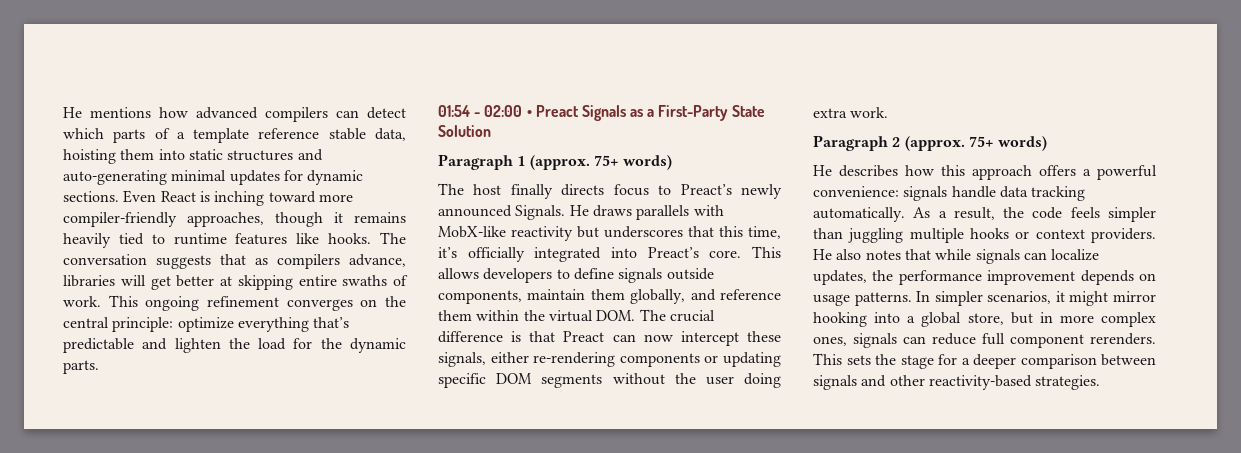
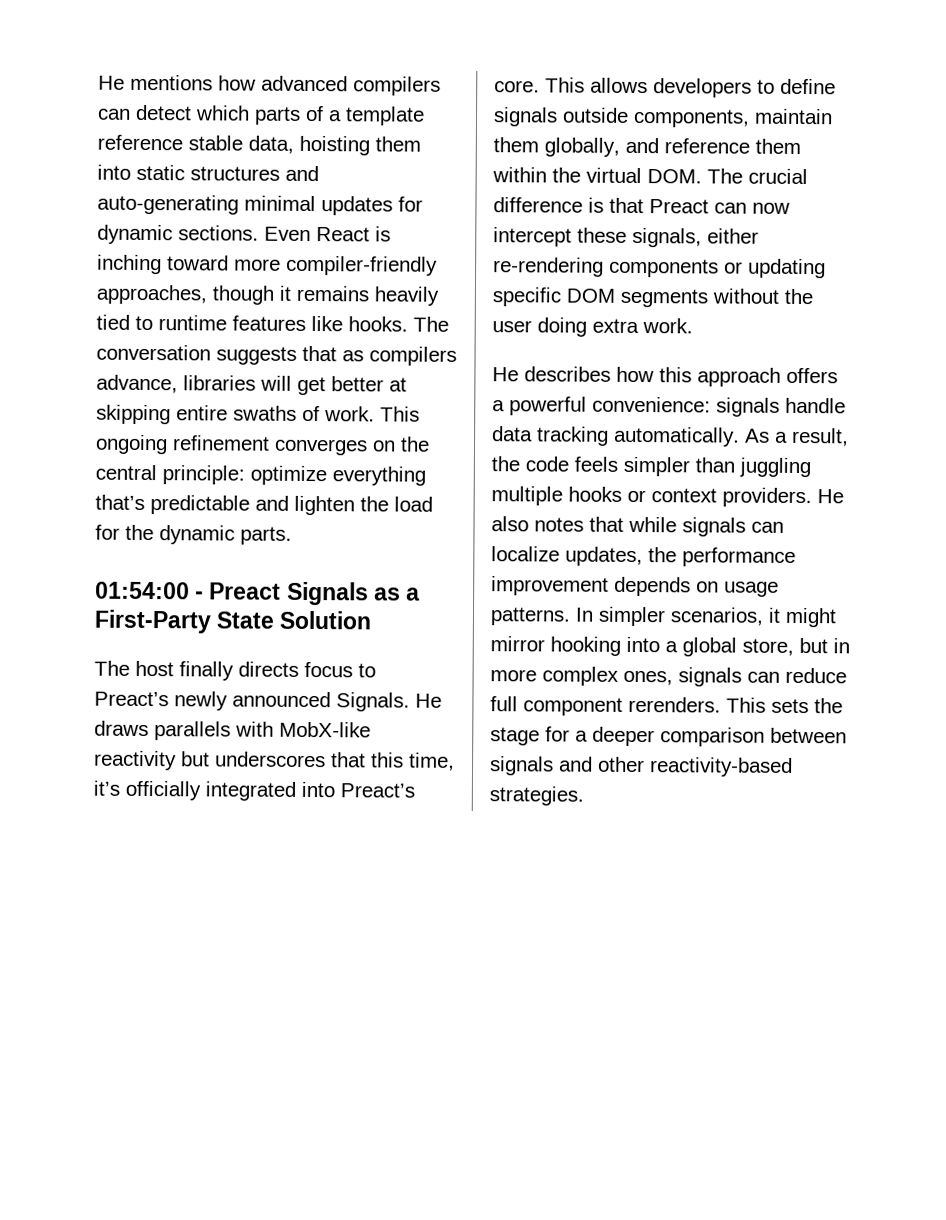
[438,105,532,117] 01:54 - 02:00 • -> [95,581,205,600] 01:54:00 -
[438,154,673,170] // Paragraph 1 (approx. 75+ words) -> (372, 620) none
[813,135,1048,151] // Paragraph 2 (approx. 75+ words) -> (693, 326) none

